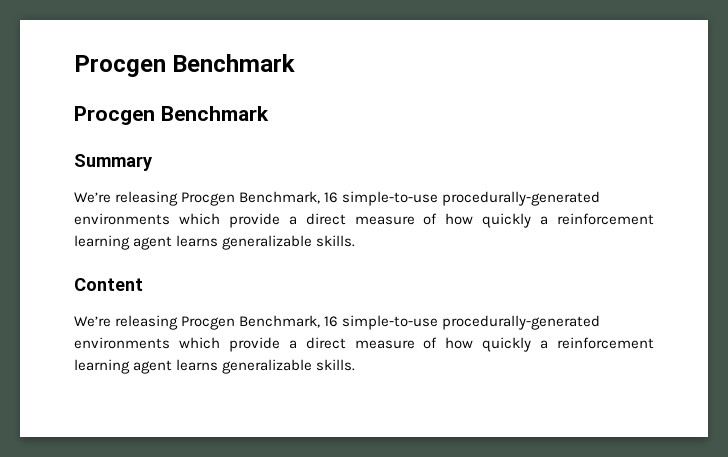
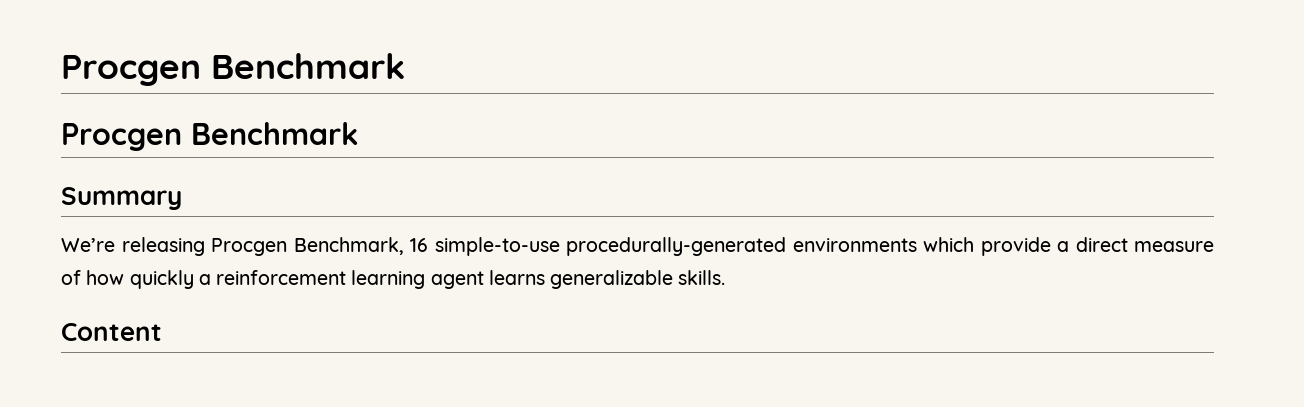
[74,315,601,330] [74,337,654,352] [74,359,356,374] // We’re releasing Procgen Benchmark, 16 simple-to-use procedurally-generated environments which provide a direct measure of how quickly a reinforcement learning agent learns generalizable skills. -> (162, 332) none

